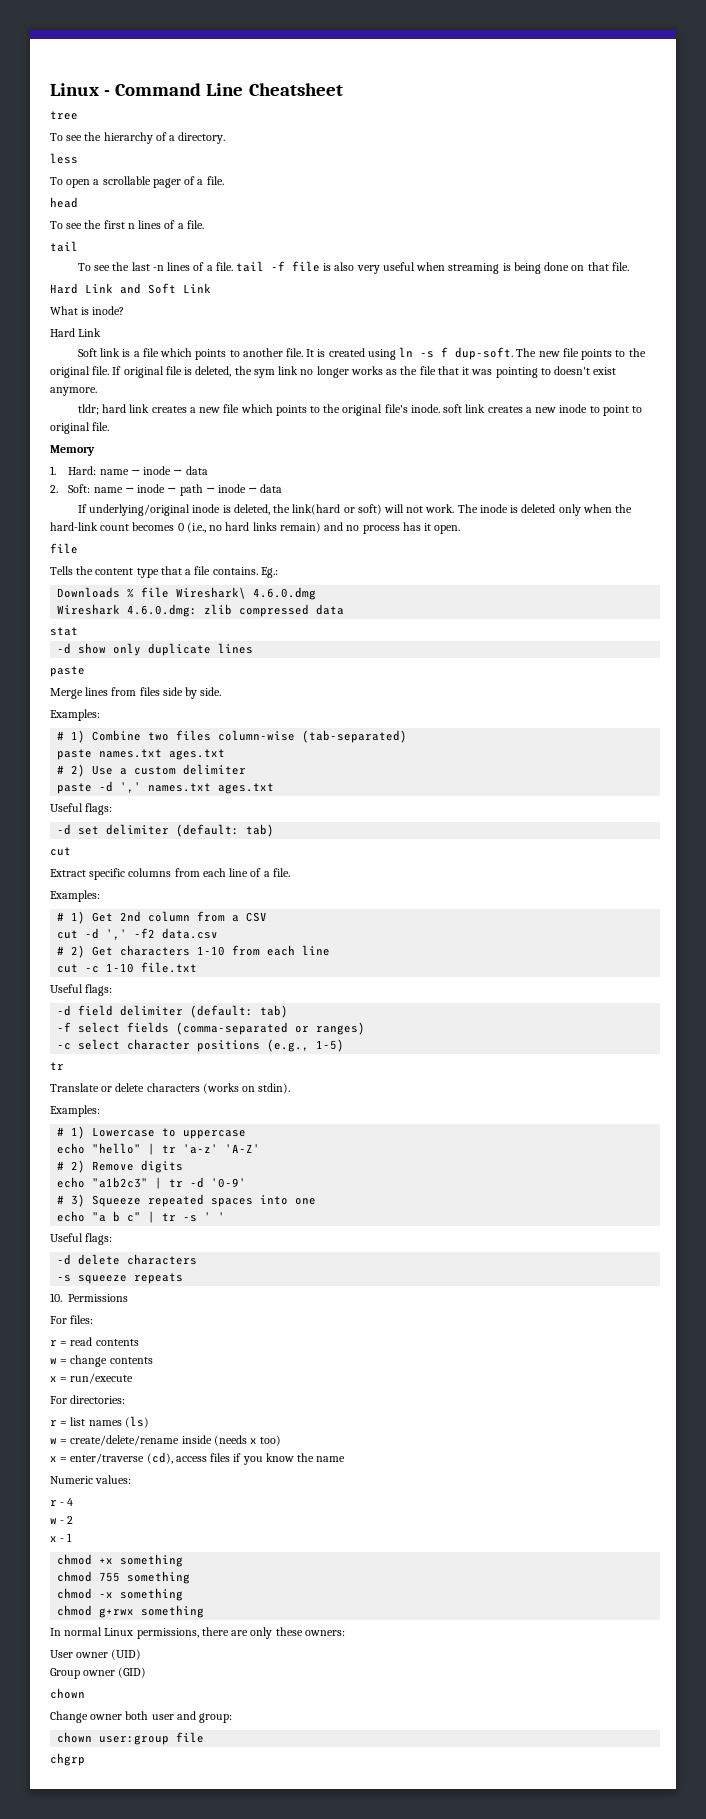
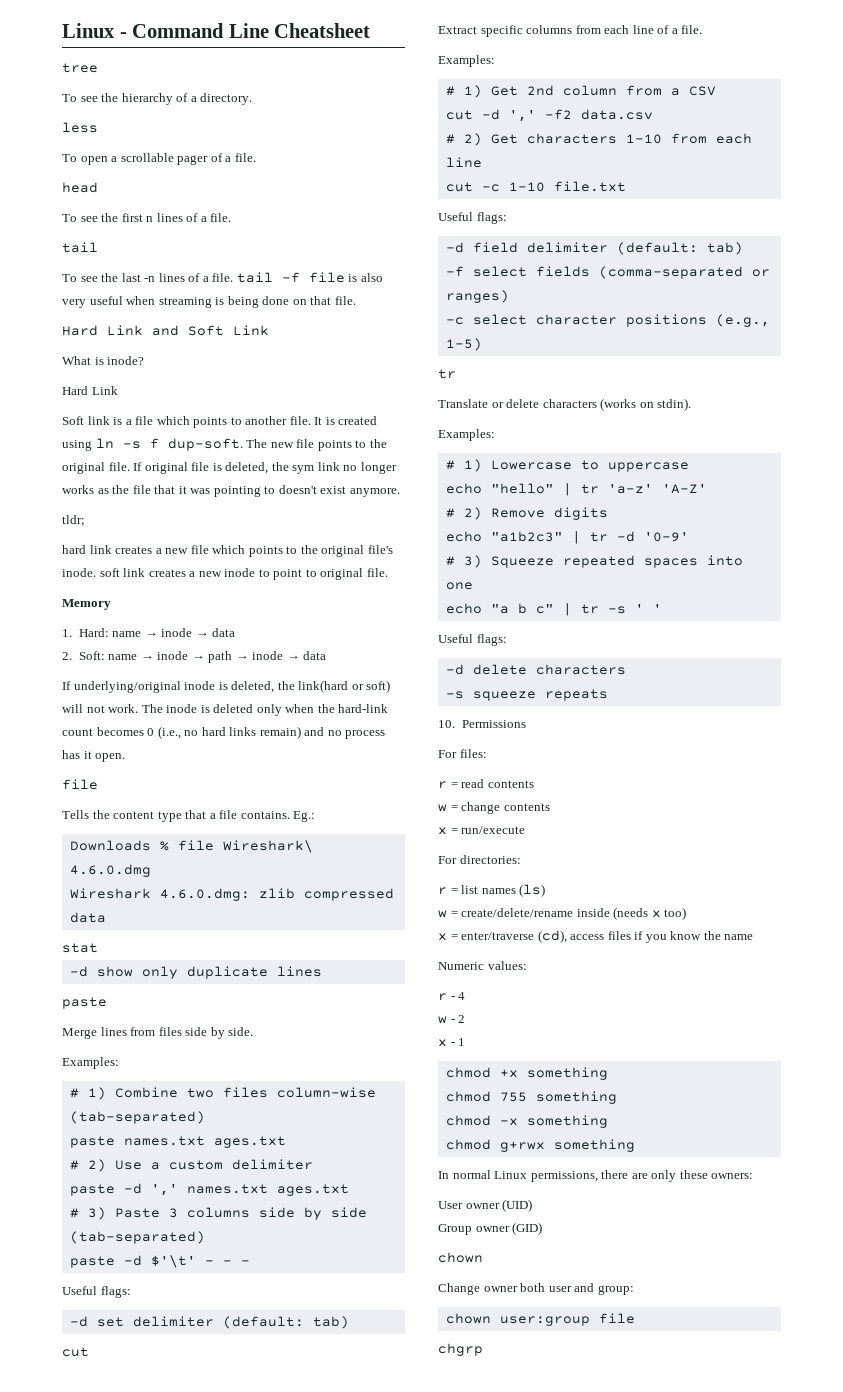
(99, 409) none -> (85, 520) //
(275, 788) none -> [69,1207,367,1220] [69,1231,205,1244] [69,1255,250,1268] // # 3) Paste 3 columns side by side (tab-separated) // paste -d $'\t' - - -

